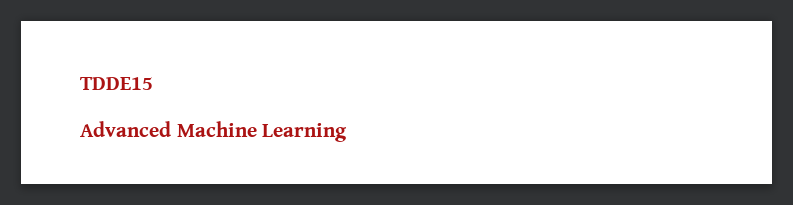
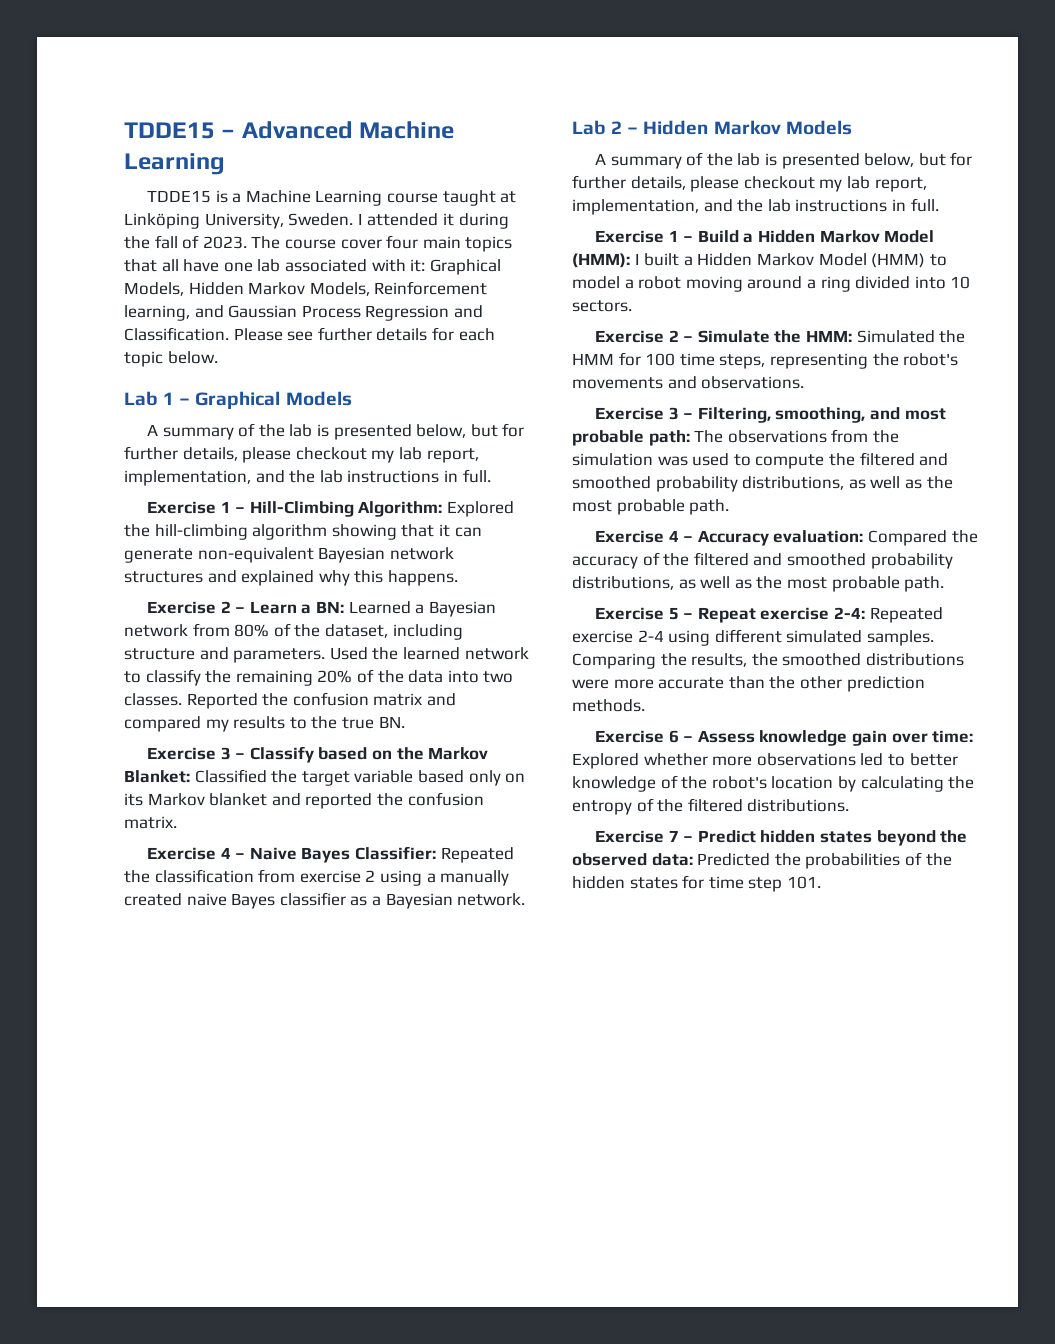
[80,77,153,90] TDDE15 // -> [124,122,236,139] TDDE15 –
(348, 132) none -> [147,190,517,206] [124,213,509,229] [124,235,513,252] [124,259,501,275] [124,281,488,296] [124,305,483,321] [124,327,495,341] [124,351,218,367] [124,391,352,409] [147,423,525,440] [124,446,479,463] [124,469,491,486] [147,501,515,517] [124,524,482,540] [124,547,454,563] [124,570,458,586] [147,601,496,617] [124,623,463,640] [124,647,529,663] [124,669,514,686] [124,692,456,709] [124,716,405,732] [147,746,489,763] [124,769,526,786] [124,792,484,809] [124,816,177,829] [147,846,514,863] [124,869,510,886] [124,892,526,909] [572,120,852,135] [595,152,973,169] [572,175,927,192] [572,198,939,215] [595,230,935,243] [572,253,947,268] [572,276,971,292] [572,300,632,312] [595,330,966,343] [572,352,959,369] [572,376,805,389] [595,407,946,423] [572,429,899,446] [572,452,949,469] [572,476,953,492] [572,499,730,515] [595,530,978,546] [572,552,953,569] [572,576,945,592] [595,607,943,623] [572,629,934,646] [572,653,964,669] [572,676,925,692] [572,699,645,712] [595,730,974,746] [572,753,958,769] [572,775,975,792] [572,798,850,815] [595,830,968,846] [572,852,952,869] [572,875,821,892] // TDDE15 is a Machine Learning course taught at Linköping University, Sweden. I attended it during the fall of 2023. The course cover four main topics that all have one lab associated with it: Graphical Models, Hidden Markov Models, Reinforcement learning, and Gaussian Process Regression and Classification. Please see further details for each topic below. // Lab 1 – Graphical Models // A summary of the lab is presented below, but for further details, please checkout my lab report, implementation, and the lab instructions in full. // Exercise 1 – Hill-Climbing Algorithm: Explored the hill-climbing algorithm showing that it can generate non-equivalent Bayesian network structures and explained why this happens. // Exercise 2 – Learn a BN: Learned a Bayesian network from 80% of the dataset, including structure and parameters. Used the learned network to classify the remaining 20% of the data into two classes. Reported the confusion matrix and compared my results to the true BN. // Exercise 3 – Classify based on the Markov Blanket: Classified the target variable based only on its Markov blanket and reported the confusion matrix. // Exercise 4 – Naive Bayes Classifier: Repeated the classification from exercise 2 using a manually created naive Bayes classifier as a Bayesian network. // Lab 2 – Hidden Markov Models // A summary of the lab is presented below, but for further details, please checkout my lab report, implementation, and the lab instructions in full. // Exercise 1 – Build a Hidden Markov Model (HMM): I built a Hidden Markov Model (HMM) to model a robot moving around a ring divided into 10 sectors. // Exercise 2 – Simulate the HMM: Simulated the HMM for 100 time steps, representing the robot's movements and observations. // Exercise 3 – Filtering, smoothing, and most probable path: The observations from the simulation was used to compute the filtered and smoothed probability distributions, as well as the most probable path. // Exercise 4 – Accuracy evaluation: Compared the accuracy of the filtered and smoothed probability distributions, as well as the most probable path. // Exercise 5 – Repeat exercise 2-4: Repeated exercise 2-4 using different simulated samples. Comparing the results, the smoothed distributions were more accurate than the other prediction methods. // Exercise 6 – Assess knowledge gain over time: Explored whether more observations led to better knowledge of the robot's location by calculating the entropy of the filtered distributions. // Exercise 7 – Predict hidden states beyond the observed data: Predicted the probabilities of the hidden states for time step 101.

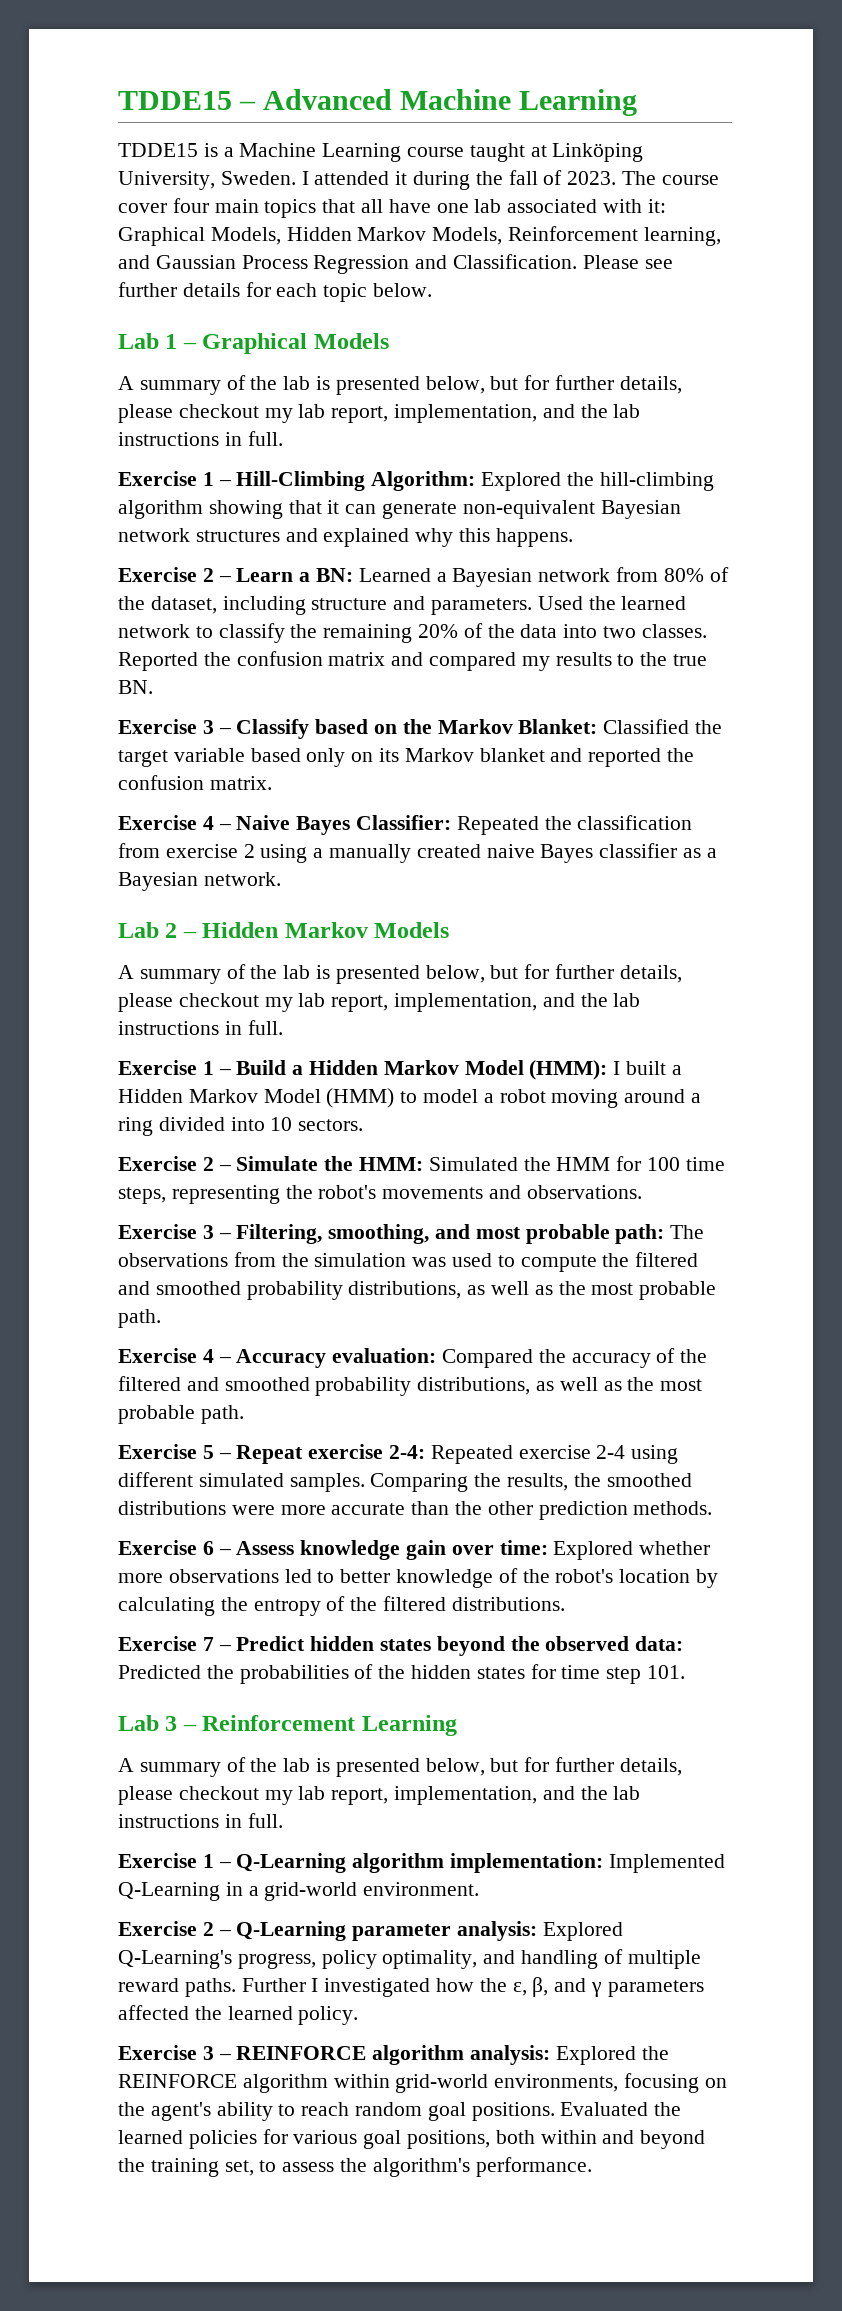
(821, 882) none -> [118,1715,457,1736] [118,1757,682,1777] [118,1786,641,1805] [118,1813,283,1828] [118,1853,725,1873] [118,1882,480,1901] [118,1921,623,1941] [118,1949,701,1969] [118,1977,704,1997] [118,2005,359,2025] [118,2045,669,2065] [118,2073,727,2093] [118,2102,682,2121] [118,2129,706,2149] [118,2157,592,2177] // Lab 3 – Reinforcement Learning // A summary of the lab is presented below, but for further details, please checkout my lab report, implementation, and the lab instructions in full. // Exercise 1 – Q-Learning algorithm implementation: Implemented Q-Learning in a grid-world environment. // Exercise 2 – Q-Learning parameter analysis: Explored Q-Learning's progress, policy optimality, and handling of multiple reward paths. Further I investigated how the ε, β, and γ parameters affected the learned policy. // Exercise 3 – REINFORCE algorithm analysis: Explored the REINFORCE algorithm within grid-world environments, focusing on the agent's ability to reach random goal positions. Evaluated the learned policies for various goal positions, both within and beyond the training set, to assess the algorithm's performance.

